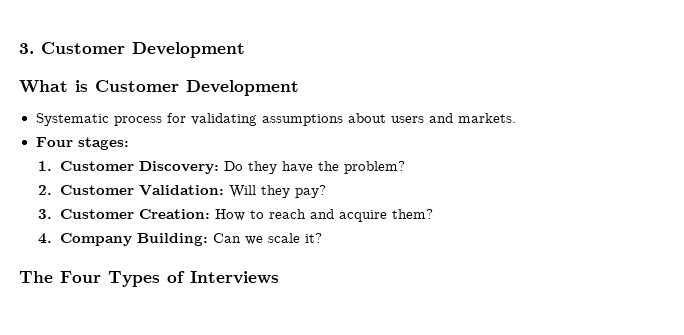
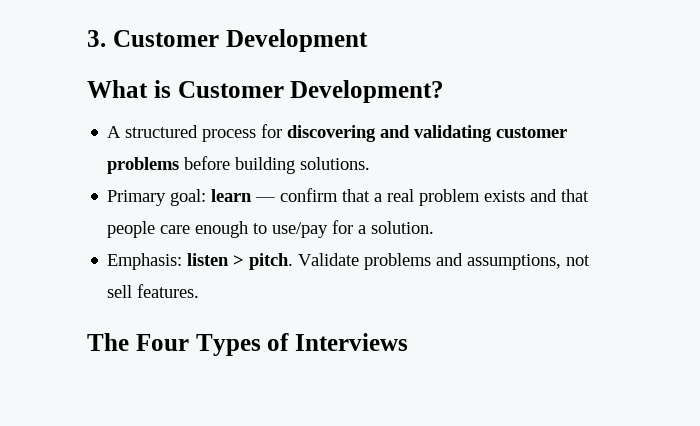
[186,80,299,96] [35,113,516,126] [35,137,129,150] [38,161,405,174] [38,185,326,198] [38,209,433,222] [38,233,322,246] Development // Systematic process for validating assumptions about users and markets. // Four stages: // 1. Customer Discovery: Do they have the problem? // 2. Customer Validation: Will they pay? // 3. Customer Creation: How to reach and acquire them? // 4. Company Building: Can we scale it? -> [290,80,445,103] [107,124,568,142] [107,156,371,174] [107,188,590,206] [107,220,435,238] [107,253,591,270] [107,284,200,298] Development? // A structured process for discovering and validating customer problems before building solutions. // Primary goal: learn — confirm that a real problem exists and that people care enough to use/pay for a solution. // Emphasis: listen > pitch. Validate problems and assumptions, not sell features.

